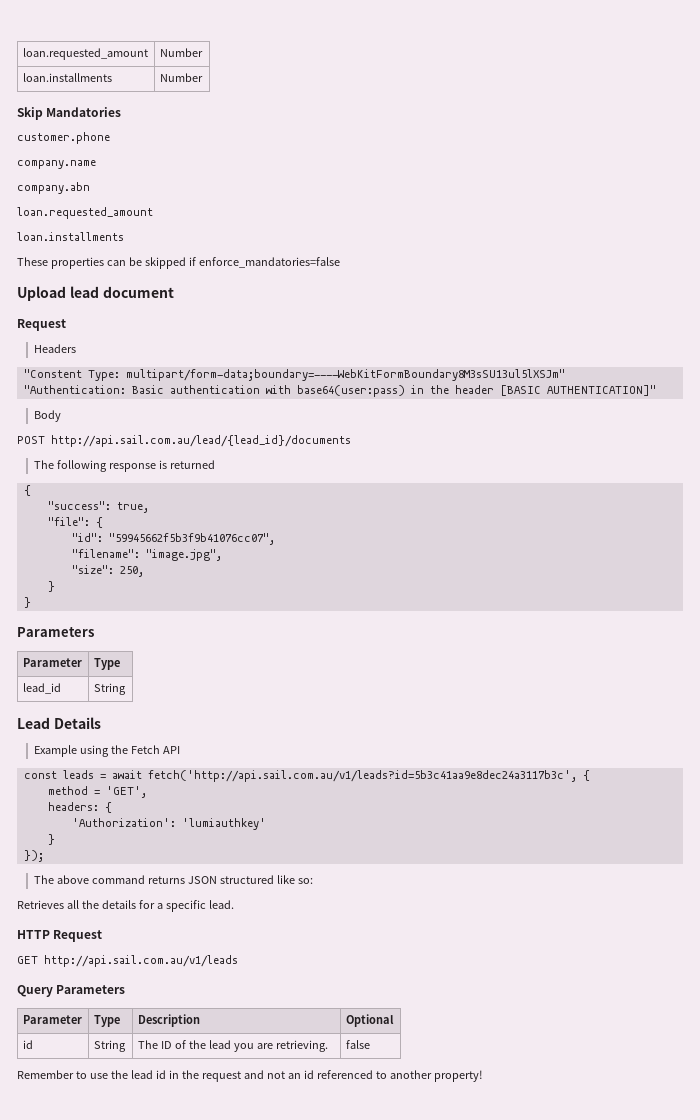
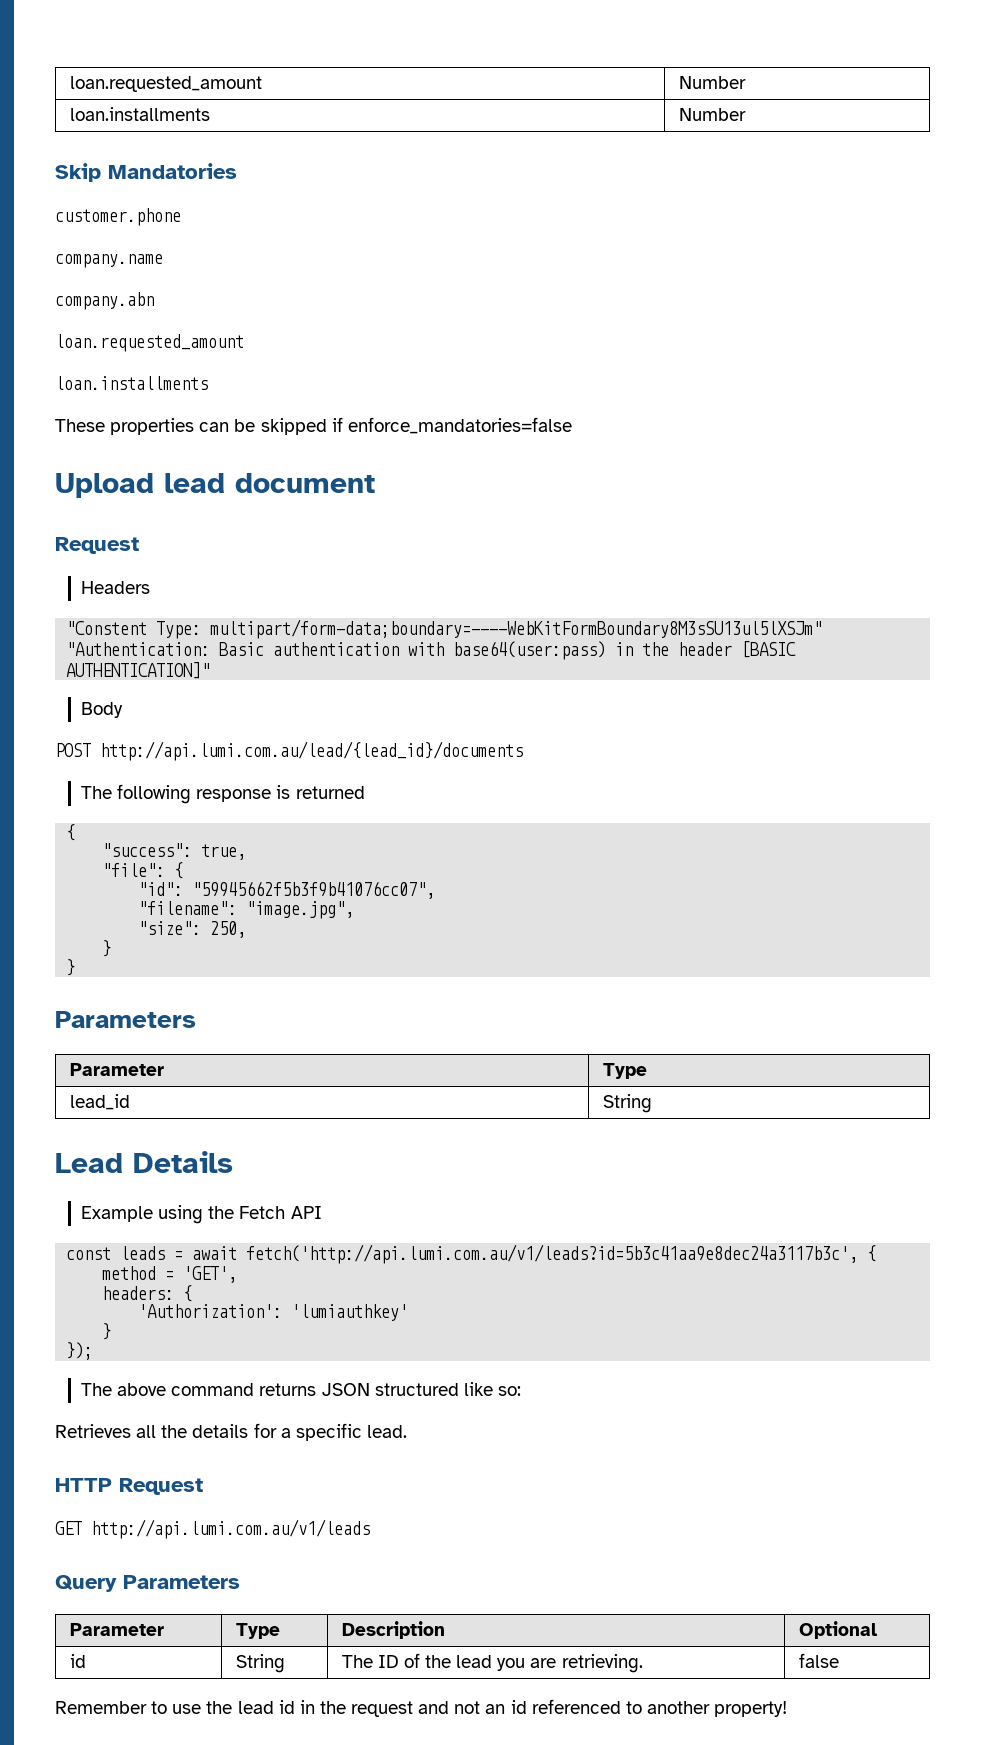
[51,435,351,447] http://api.sail.com.au/lead/{lead_id}/documents -> [100,741,523,761] http://api.lumi.com.au/lead/{lead_id}/documents
[147,770,577,782] fetch('http://api.sail.com.au/v1/leads?id=5b3c41aa9e8dec24a3117b3c', -> [246,1244,859,1264] fetch('http://api.lumi.com.au/v1/leads?id=5b3c41aa9e8dec24a3117b3c',
[44,955,238,967] http://api.sail.com.au/v1/leads -> [91,1519,370,1539] http://api.lumi.com.au/v1/leads

